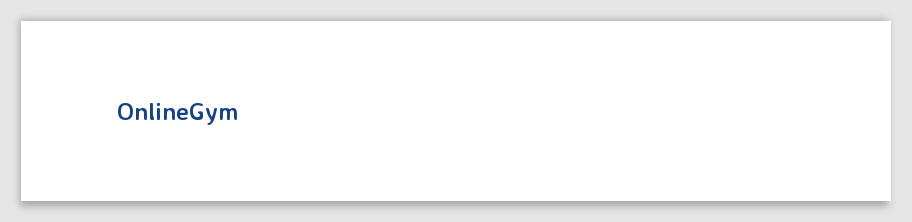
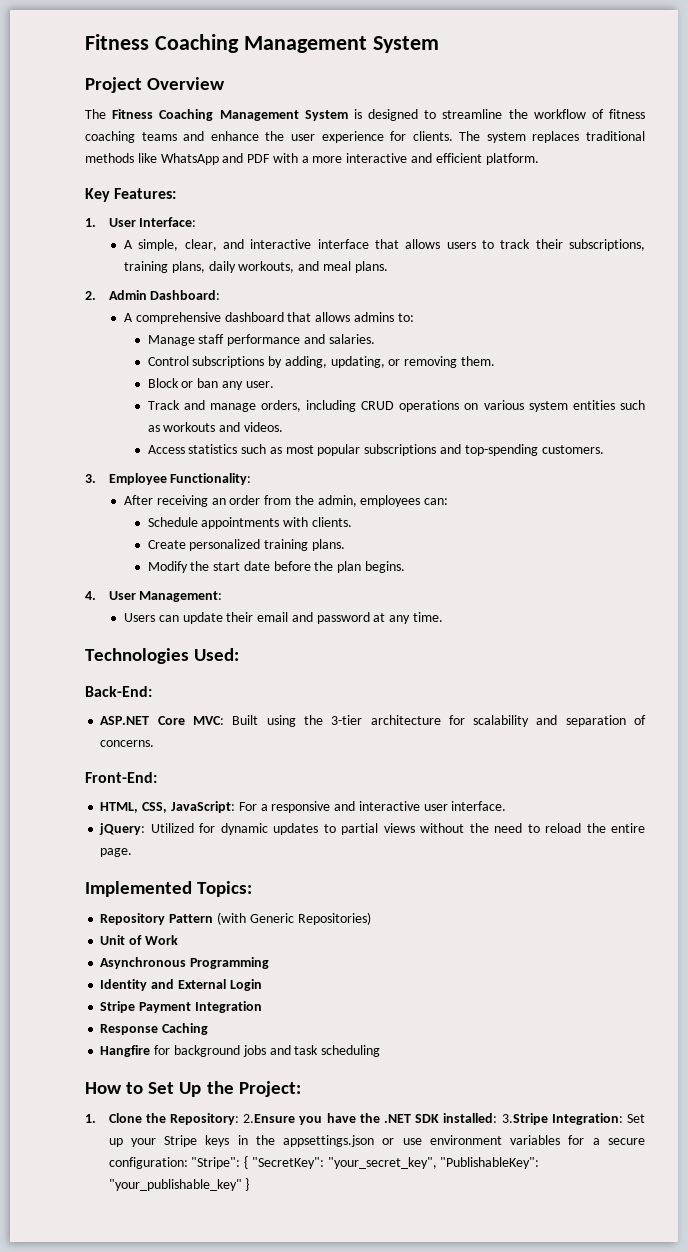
[117,103,238,125] OnlineGym -> [85,34,439,53] [85,77,226,93] [85,109,646,121] [85,131,645,143] [85,153,539,165] [85,188,177,202] [85,217,197,227] [123,239,645,251] [123,261,388,273] [85,290,221,300] [123,312,414,324] [147,334,375,346] [147,356,496,368] [147,378,274,390] [147,400,645,412] [147,422,283,432] [147,444,604,456] [85,473,252,485] [123,495,449,507] [147,517,352,529] [147,539,345,551] [147,561,406,573] [85,591,223,602] [123,612,444,624] [85,648,240,664] [85,686,152,697] [100,715,646,727] [100,740,155,747] [85,772,157,783] [100,801,507,813] [99,823,645,835] [100,848,133,857] [85,881,253,897] [100,912,371,925] [100,935,178,945] [100,957,270,969] [100,979,262,991] [100,1001,262,1013] [100,1023,209,1035] [100,1045,381,1057] [85,1081,301,1097] [85,1113,645,1125] [108,1135,645,1147] [108,1156,540,1169] [108,1178,250,1191] Fitness Coaching Management System // Project Overview // The Fitness Coaching Management System is designed to streamline the workflow of fitness coaching teams and enhance the user experience for clients. The system replaces traditional methods like WhatsApp and PDF with a more interactive and efficient platform. // Key Features: // 1. User Interface: // A simple, clear, and interactive interface that allows users to track their subscriptions, training plans, daily workouts, and meal plans. // 2. Admin Dashboard: // A comprehensive dashboard that allows admins to: // Manage staff performance and salaries. // Control subscriptions by adding, updating, or removing them. // Block or ban any user. // Track and manage orders, including CRUD operations on various system entities such as workouts and videos. // Access statistics such as most popular subscriptions and top-spending customers. // 3. Employee Functionality: // After receiving an order from the admin, employees can: // Schedule appointments with clients. // Create personalized training plans. // Modify the start date before the plan begins. // 4. User Management: // Users can update their email and password at any time. // Technologies Used: // Back-End: // ASP.NET Core MVC: Built using the 3-tier architecture for scalability and separation of concerns. // Front-End: // HTML, CSS, JavaScript: For a responsive and interactive user interface. // jQuery: Utilized for dynamic updates to partial views without the need to reload the entire page. // Implemented Topics: // Repository Pattern (with Generic Repositories) // Unit of Work // Asynchronous Programming // Identity and External Login // Stripe Payment Integration // Response Caching // Hangfire for background jobs and task scheduling // How to Set Up the Project: // 1. Clone the Repository: 2.Ensure you have the .NET SDK installed: 3.Stripe Integration: Set up your Stripe keys in the appsettings.json or use environment variables for a secure configuration: "Stripe": { "SecretKey": "your_secret_key", "PublishableKey": "your_publishable_key" }

